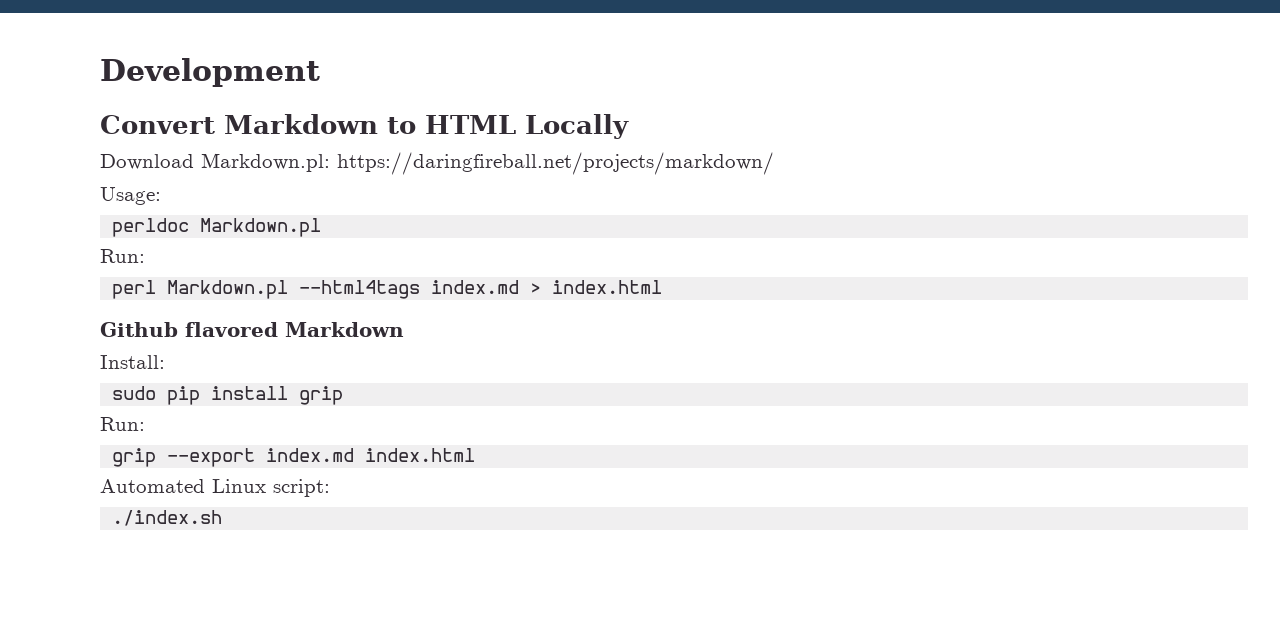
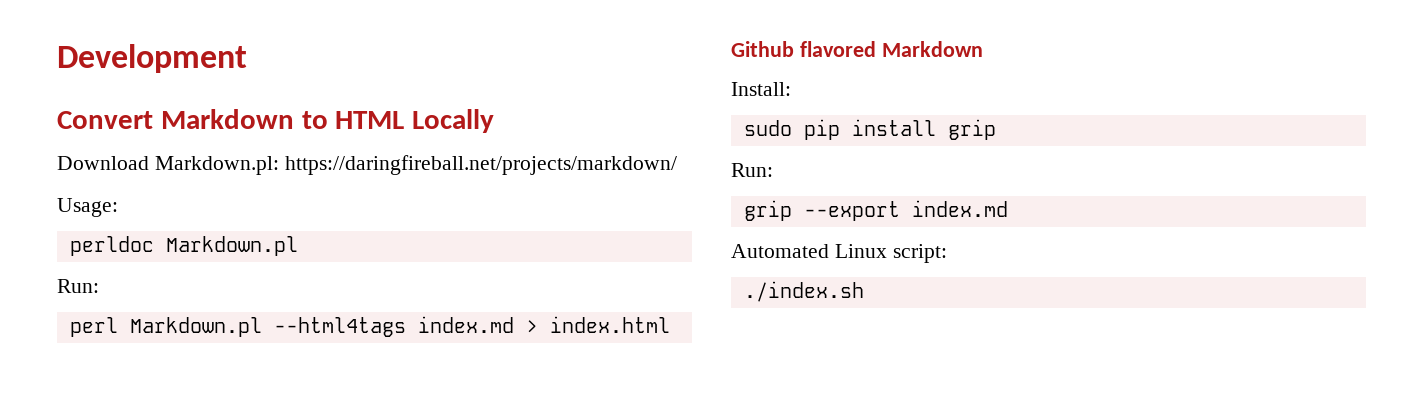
[365,448,476,462] index.html -> (1008, 208) none

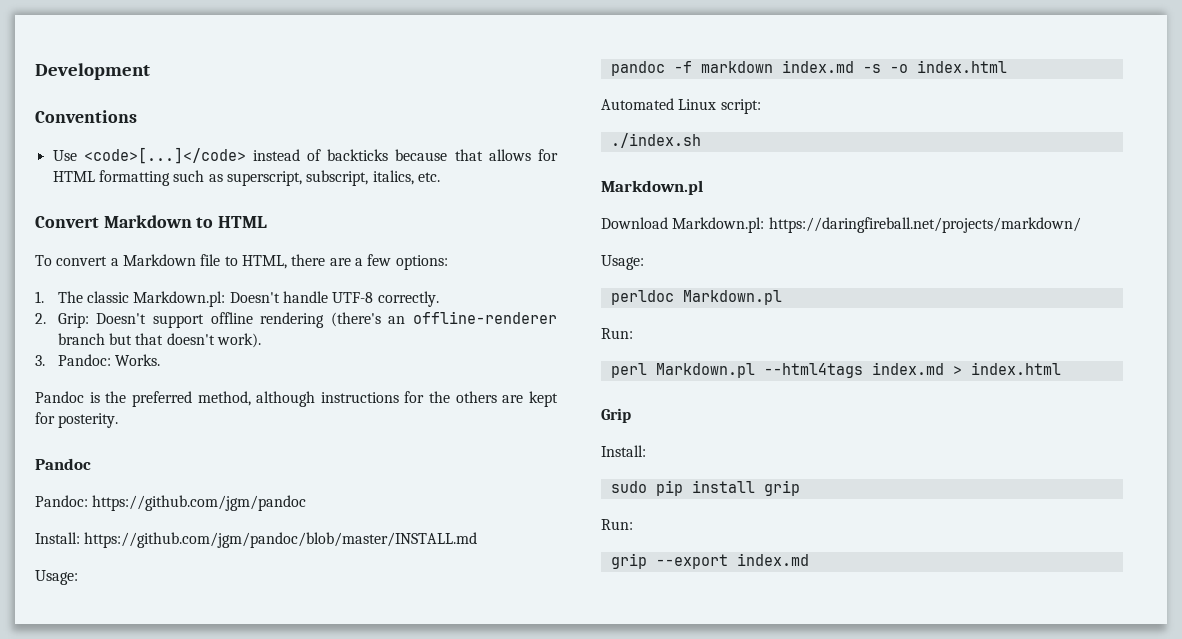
[57,109,495,133] Convert Markdown to HTML Locally -> [35,110,137,123] [52,147,558,164] [52,170,440,186] [35,215,268,228] [35,254,448,270] [35,291,439,307] [35,311,558,328] [57,333,261,348] [35,354,160,366] [35,391,558,407] [35,412,119,428] [35,458,91,470] [35,495,307,511] [35,532,478,548] [35,570,78,585] [610,60,1007,76] [601,98,761,114] [610,133,701,148] [601,180,703,195] Conventions // Use <code>[...]</code> instead of backticks because that allows for HTML formatting such as superscript, subscript, italics, etc. // Convert Markdown to HTML // To convert a Markdown file to HTML, there are a few options: // 1. The classic Markdown.pl: Doesn't handle UTF-8 correctly. // 2. Grip: Doesn't support offline rendering (there's an offline-renderer branch but that doesn't work). // 3. Pandoc: Works. // Pandoc is the preferred method, although instructions for the others are kept for posterity. // Pandoc // Pandoc: https://github.com/jgm/pandoc // Install: https://github.com/jgm/pandoc/blob/master/INSTALL.md // Usage: // pandoc -f markdown index.md -s -o index.html // Automated Linux script: // ./index.sh // Markdown.pl
[731,41,983,57] Github flavored Markdown -> [601,408,631,423] Grip
[731,244,947,263] [743,281,864,302] // Automated Linux script: // ./index.sh -> (809, 559) none

